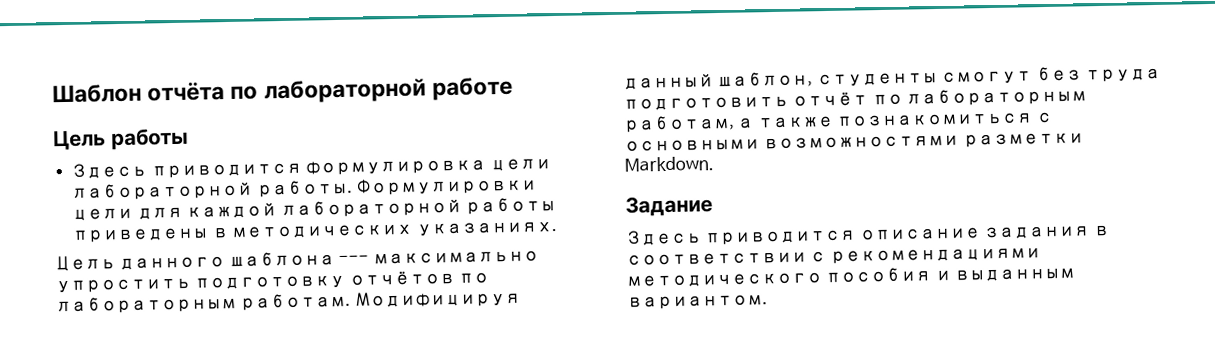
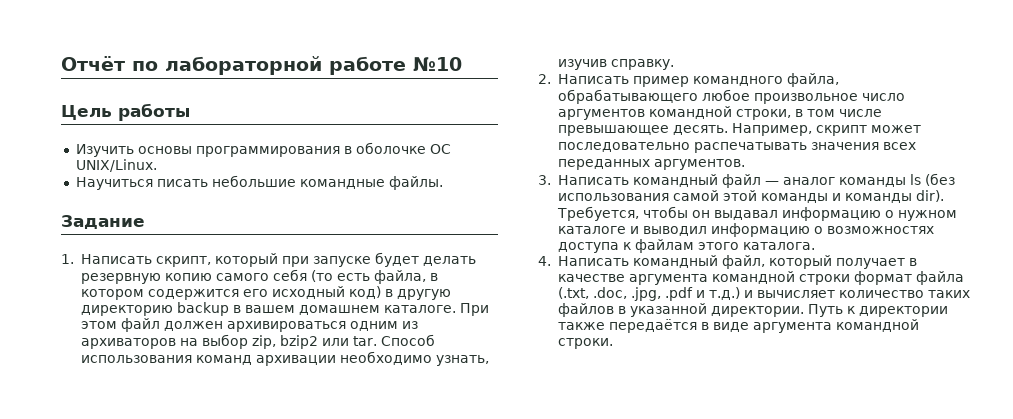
[52,81,226,104] Шаблон отчёта -> [61,56,125,71] Отчёт
(513, 88) none -> [413,57,462,71] №10
[71,158,551,179] [72,176,538,201] [72,197,556,221] [72,220,558,243] [55,250,539,272] [55,269,490,294] [56,289,521,315] [623,66,1162,90] [623,87,1088,111] [623,111,1053,133] [624,132,1084,152] [624,156,714,172] [625,195,713,217] [625,224,1110,246] [626,247,1041,266] [626,267,1076,288] [627,294,768,310] Здесь приводится формулировка цели лабораторной работы. Формулировки цели для каждой лабораторной работы приведены в методических указаниях. // Цель данного шаблона --- максимально упростить подготовку отчётов по лабораторным работам. Модифицируя данный шаблон, студенты смогут без труда подготовить отчёт по лабораторным работам, а также познакомиться с основными возможностями разметки Markdown. // Задание // Здесь приводится описание задания в соответствии с рекомендациями методического пособия и выданным вариантом. -> [75,142,451,157] [75,159,157,172] [75,175,443,190] [61,215,145,229] [61,252,476,267] [80,269,438,284] [80,286,451,300] [80,302,489,316] [80,318,418,332] [80,334,435,349] [80,351,489,366] [557,59,674,70] [538,73,839,87] [557,89,905,104] [557,106,882,120] [557,123,921,136] [557,142,916,153] [557,159,745,170] [538,173,955,188] [557,190,944,203] [556,206,957,221] [557,223,934,237] [557,239,815,253] [538,255,917,269] [557,271,964,285] [557,287,970,301] [557,303,948,317] [557,319,919,333] [557,338,613,349] Изучить основы программирования в оболочке ОС UNIX/Linux. // Научиться писать небольшие командные файлы. // Задание // 1. Написать скрипт, который при запуске будет делать резервную копию самого себя (то есть файла, в котором содержится его исходный код) в другую директорию backup в вашем домашнем каталоге. При этом файл должен архивироваться одним из архиваторов на выбор zip, bzip2 или tar. Способ использования команд архивации необходимо узнать, изучив справку. // 2. Написать пример командного файла, обрабатывающего любое произвольное число аргументов командной строки, в том числе превышающее десять. Например, скрипт может последовательно распечатывать значения всех переданных аргументов. // 3. Написать командный файл — аналог команды ls (без использования самой этой команды и команды dir). Требуется, чтобы он выдавал информацию о нужном каталоге и выводил информацию о возможностях доступа к файлам этого каталога. // 4. Написать командный файл, который получает в качестве аргумента командной строки формат файла (.txt, .doc, .jpg, .pdf и т.д.) и вычисляет количество таких файлов в указанной директории. Путь к директории также передаётся в виде аргумента командной строки.

